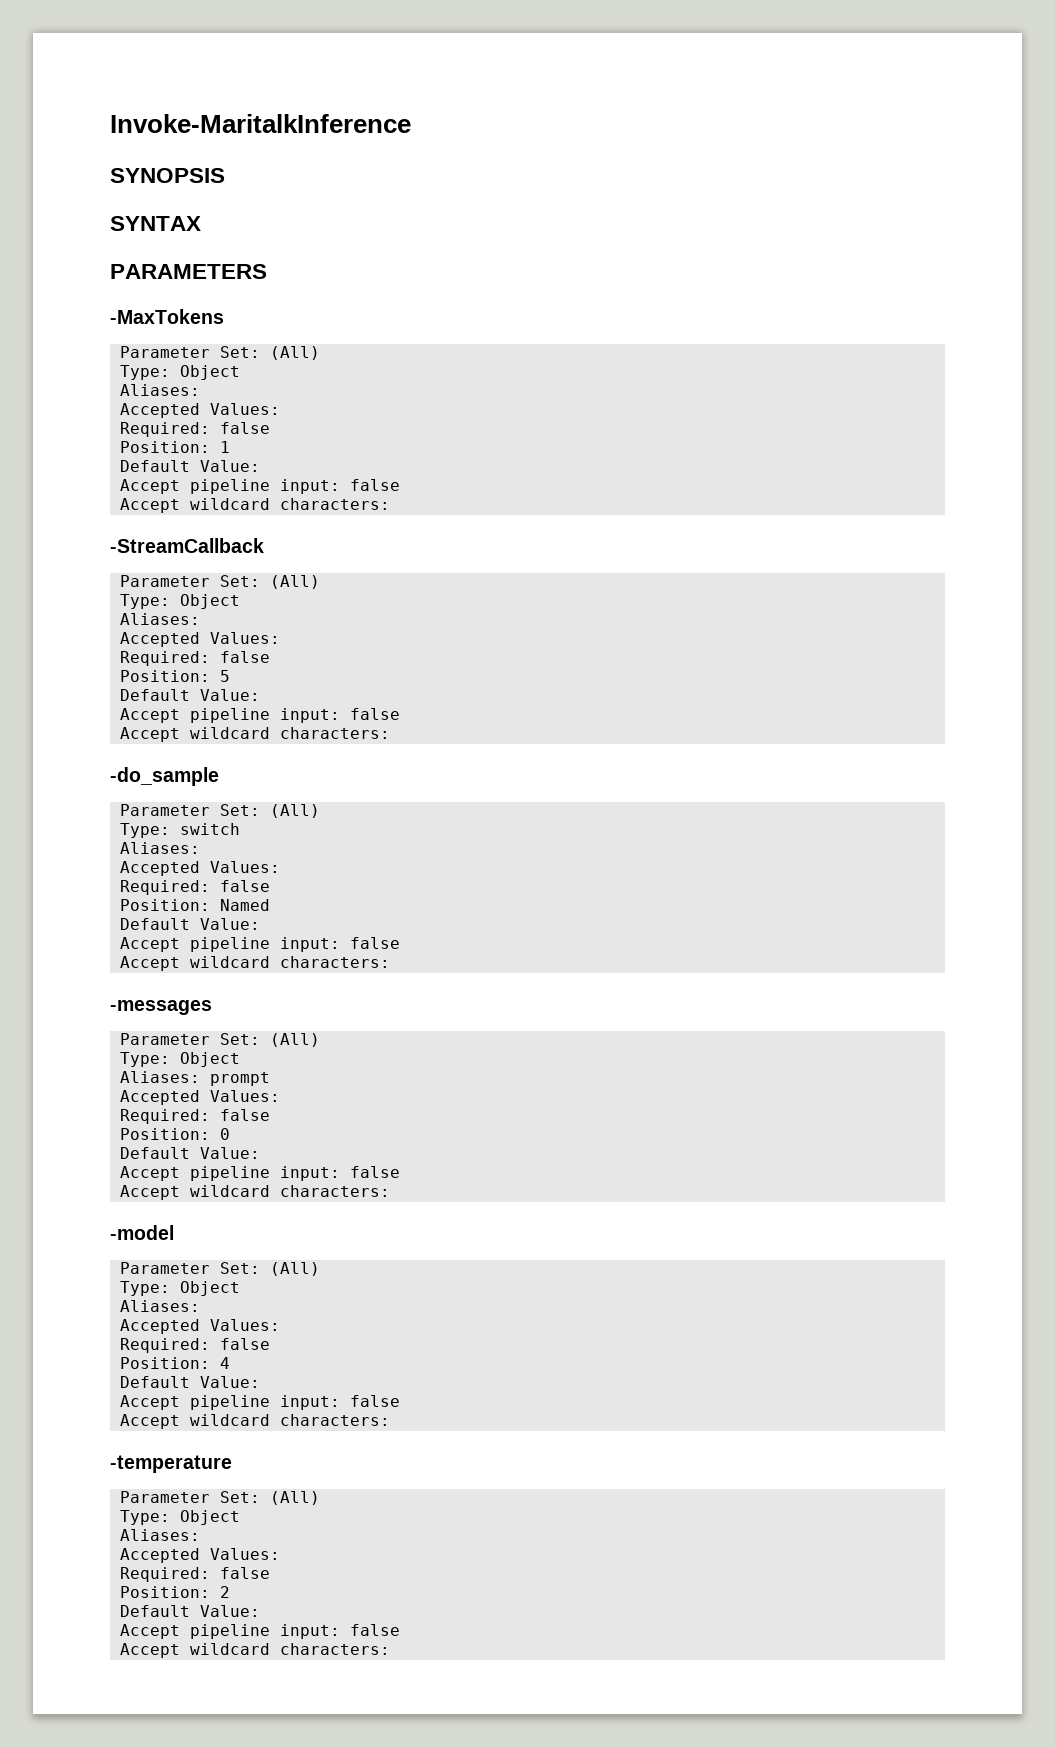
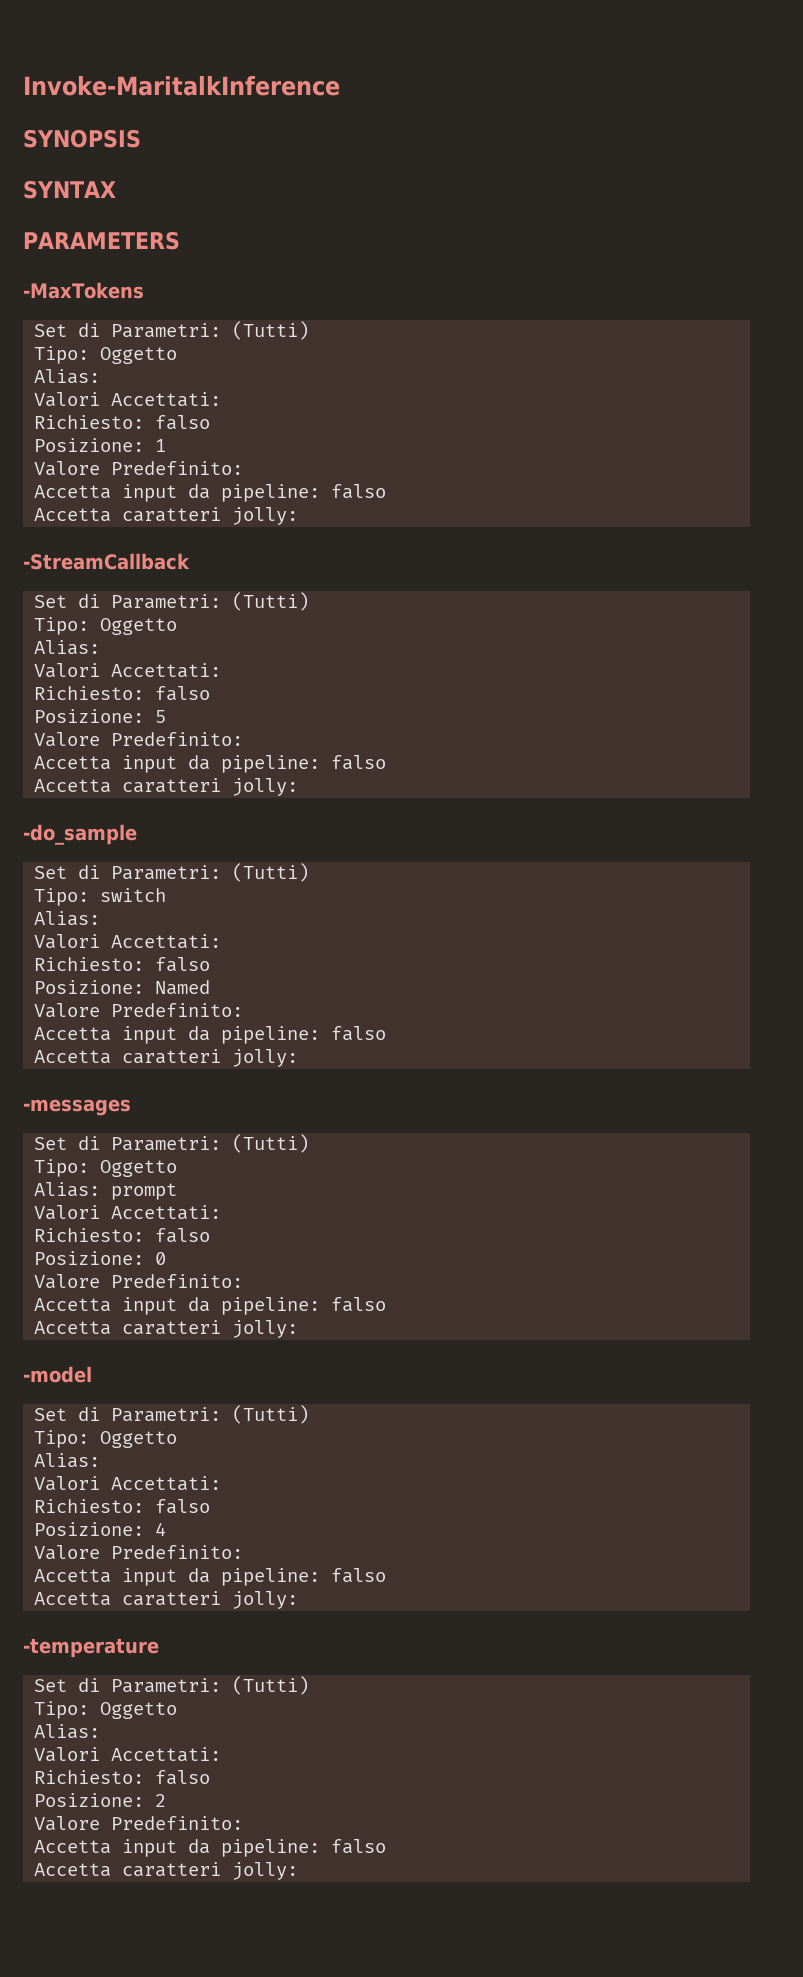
[120,346,321,360] [120,365,241,380] [120,384,201,396] [120,403,281,418] [120,422,271,437] [120,441,231,453] [120,460,261,472] [120,479,401,494] [120,498,391,513] [110,538,264,553] [120,575,321,589] [120,594,241,609] [120,613,201,625] [120,632,281,647] [120,651,271,666] [120,670,231,682] [120,689,261,701] [120,708,401,723] [120,727,391,742] [110,767,219,786] [120,804,321,818] [120,823,241,838] [120,842,201,854] [120,861,281,876] [120,880,271,895] [120,899,271,911] [120,918,261,930] [120,937,401,952] [120,956,391,971] [110,1000,212,1015] [120,1033,321,1047] [120,1052,241,1067] [120,1071,271,1086] [120,1090,281,1105] [120,1109,271,1124] [120,1128,231,1140] [120,1147,261,1159] [120,1166,401,1181] [120,1185,391,1200] [110,1225,174,1240] [120,1262,321,1276] [120,1281,241,1296] [120,1300,201,1312] [120,1319,281,1334] [120,1338,271,1353] [120,1357,231,1369] [120,1376,261,1388] [120,1395,401,1410] [120,1414,391,1429] [110,1455,232,1473] [120,1491,321,1505] [120,1510,241,1525] [120,1529,201,1541] [120,1548,281,1563] [120,1567,271,1582] [120,1586,231,1598] [120,1605,261,1617] [120,1624,401,1639] [120,1643,391,1658] Parameter Set: (All) // Type: Object // Aliases: // Accepted Values: // Required: false // Position: 1 // Default Value: // Accept pipeline input: false // Accept wildcard characters: // -StreamCallback // Parameter Set: (All) // Type: Object // Aliases: // Accepted Values: // Required: false // Position: 5 // Default Value: // Accept pipeline input: false // Accept wildcard characters: // -do_sample // Parameter Set: (All) // Type: switch // Aliases: // Accepted Values: // Required: false // Position: Named // Default Value: // Accept pipeline input: false // Accept wildcard characters: // -messages // Parameter Set: (All) // Type: Object // Aliases: prompt // Accepted Values: // Required: false // Position: 0 // Default Value: // Accept pipeline input: false // Accept wildcard characters: // -model // Parameter Set: (All) // Type: Object // Aliases: // Accepted Values: // Required: false // Position: 4 // Default Value: // Accept pipeline input: false // Accept wildcard characters: // -temperature // Parameter Set: (All) // Type: Object // Aliases: // Accepted Values: // Required: false // Position: 2 // Default Value: // Accept pipeline input: false // Accept wildcard characters: -> [34,321,310,340] [34,346,178,364] [34,369,101,384] [34,392,222,407] [34,415,211,430] [34,438,167,452] [34,461,244,476] [34,484,387,502] [34,507,299,525] [23,553,190,570] [34,592,310,611] [34,617,178,635] [34,640,101,655] [34,663,222,678] [34,686,211,701] [34,709,167,723] [34,732,244,747] [34,755,387,773] [34,778,299,796] [23,824,137,845] [34,863,310,882] [34,888,167,906] [34,911,101,926] [34,934,222,949] [34,957,211,972] [34,980,211,995] [34,1003,244,1018] [34,1026,387,1044] [34,1049,299,1067] [23,1099,131,1116] [34,1134,310,1153] [34,1159,178,1177] [34,1182,178,1200] [34,1205,222,1220] [34,1228,211,1243] [34,1251,167,1265] [34,1274,244,1289] [34,1297,387,1315] [34,1320,299,1338] [23,1366,92,1383] [34,1405,310,1424] [34,1430,178,1448] [34,1453,101,1468] [34,1476,222,1491] [34,1499,211,1514] [34,1522,167,1536] [34,1545,244,1560] [34,1568,387,1586] [34,1591,299,1609] [23,1638,159,1658] [34,1676,310,1695] [34,1701,178,1719] [34,1724,101,1739] [34,1747,222,1762] [34,1770,211,1785] [34,1793,167,1807] [34,1816,244,1831] [34,1839,387,1857] [34,1862,299,1880] Set di Parametri: (Tutti) // Tipo: Oggetto // Alias: // Valori Accettati: // Richiesto: falso // Posizione: 1 // Valore Predefinito: // Accetta input da pipeline: falso // Accetta caratteri jolly: // -StreamCallback // Set di Parametri: (Tutti) // Tipo: Oggetto // Alias: // Valori Accettati: // Richiesto: falso // Posizione: 5 // Valore Predefinito: // Accetta input da pipeline: falso // Accetta caratteri jolly: // -do_sample // Set di Parametri: (Tutti) // Tipo: switch // Alias: // Valori Accettati: // Richiesto: falso // Posizione: Named // Valore Predefinito: // Accetta input da pipeline: falso // Accetta caratteri jolly: // -messages // Set di Parametri: (Tutti) // Tipo: Oggetto // Alias: prompt // Valori Accettati: // Richiesto: falso // Posizione: 0 // Valore Predefinito: // Accetta input da pipeline: falso // Accetta caratteri jolly: // -model // Set di Parametri: (Tutti) // Tipo: Oggetto // Alias: // Valori Accettati: // Richiesto: falso // Posizione: 4 // Valore Predefinito: // Accetta input da pipeline: falso // Accetta caratteri jolly: // -temperature // Set di Parametri: (Tutti) // Tipo: Oggetto // Alias: // Valori Accettati: // Richiesto: falso // Posizione: 2 // Valore Predefinito: // Accetta input da pipeline: falso // Accetta caratteri jolly:

